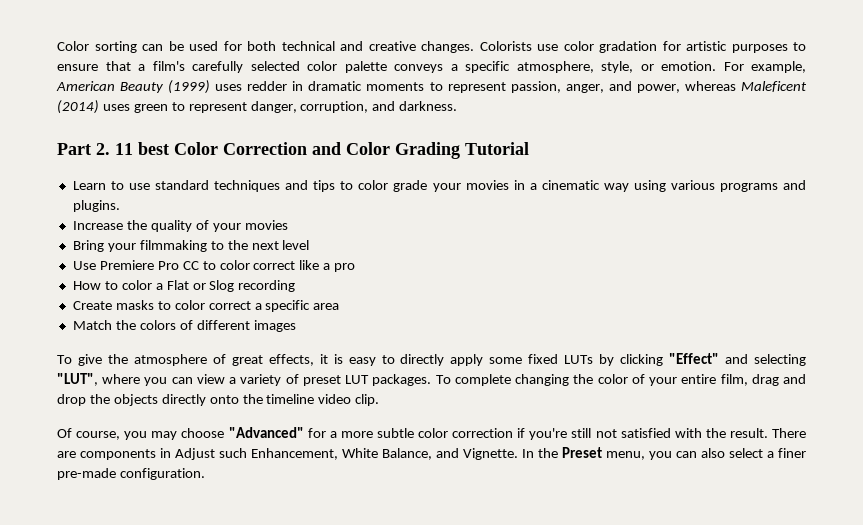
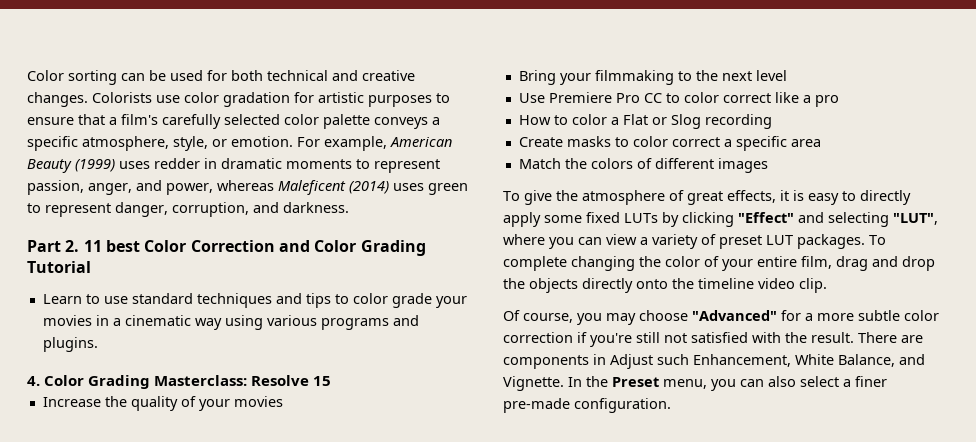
(120, 206) none -> [27,375,332,389] // 4. Color Grading Masterclass: Resolve 15

